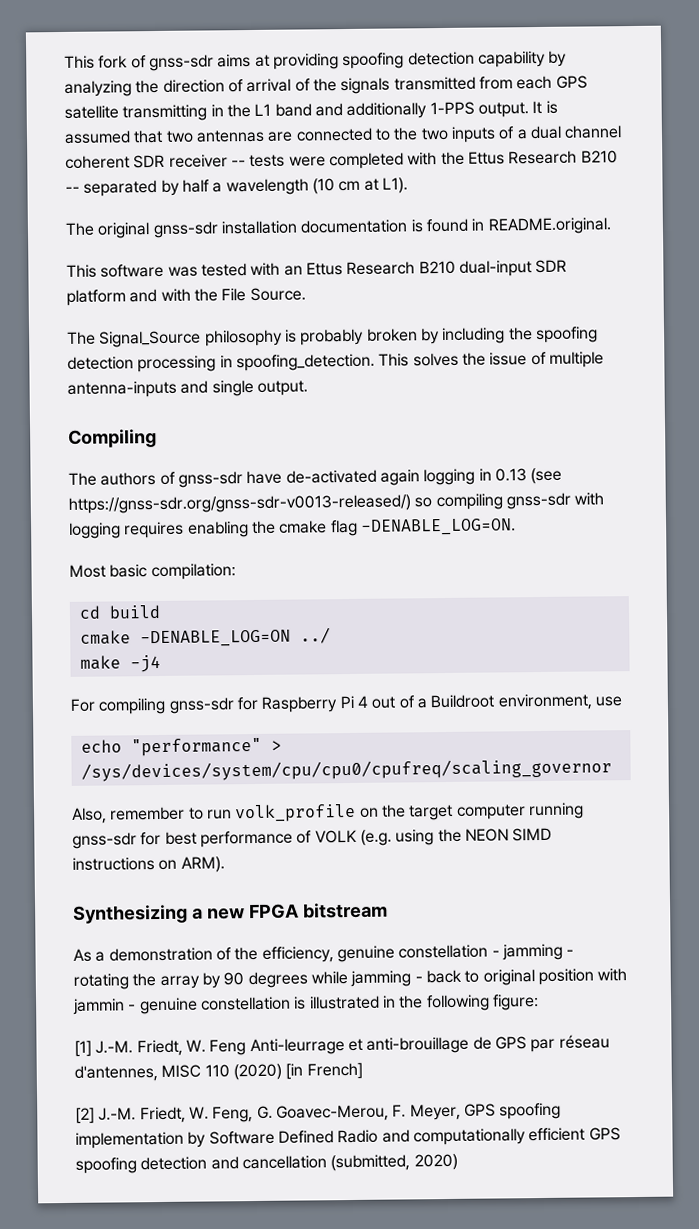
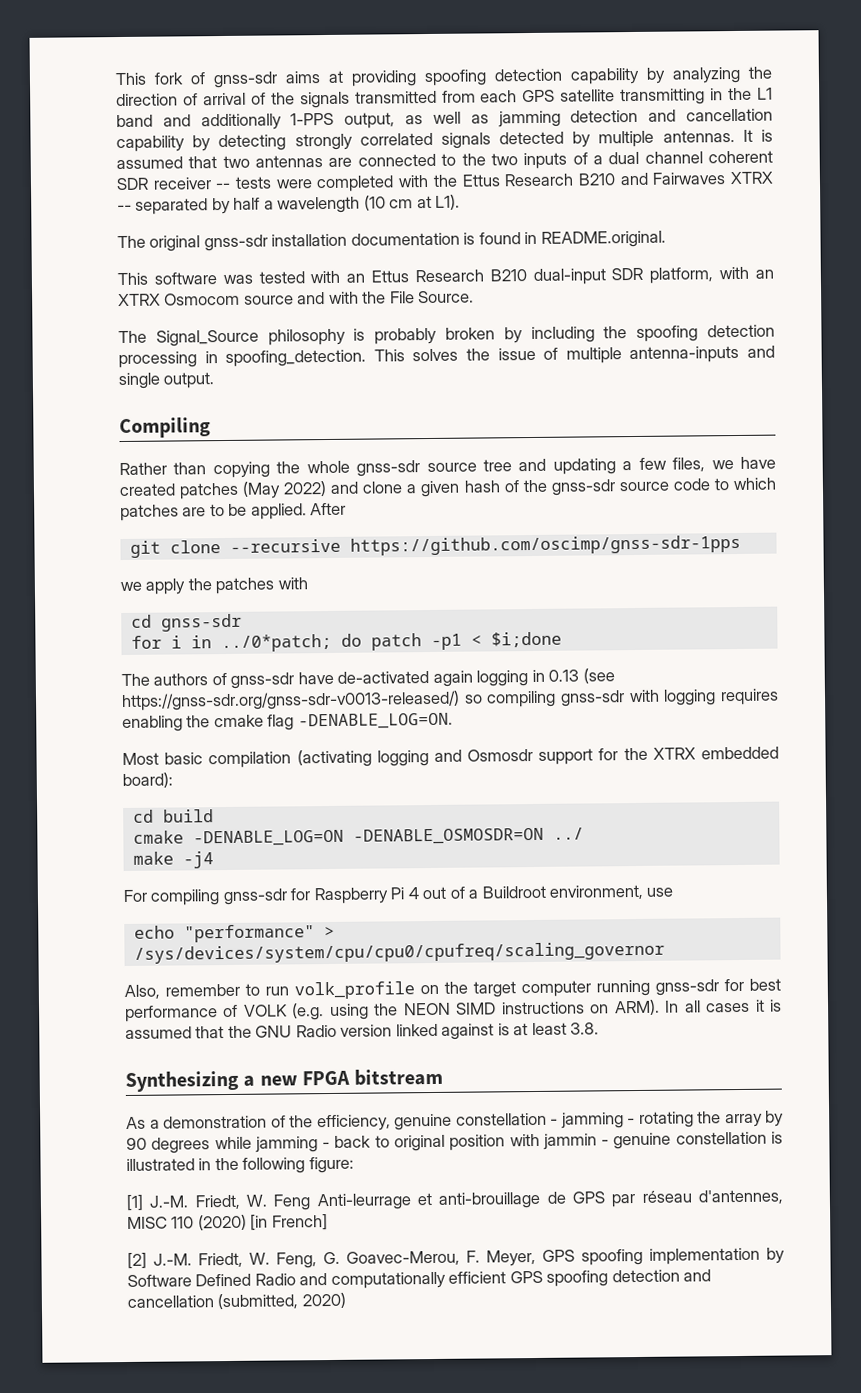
[477,102,529,118] output. -> [344,108,773,129] [116,130,735,153] output, as well as jamming detection and cancellation capability by detecting strongly correlated signals detected by multiple antennas.
(618, 157) none -> [619,171,774,186] and Fairwaves XTRX
[66,289,126,306] platform -> [649,266,774,284] [118,292,294,307] platform, with an XTRX Osmocom source
(157, 438) none -> [119,456,777,479] [119,477,777,500] [120,502,347,522] [129,534,741,558] [120,577,308,595] [130,613,242,632] [130,631,562,653] // Rather than copying the whole gnss-sdr source tree and updating a few files, we have created patches (May 2022) and clone a given hash of the gnss-sdr source code to which patches are to be applied. After // git clone --recursive https://github.com/oscimp/gnss-sdr-1pps // we apply the patches with // cd gnss-sdr // for i in ../0*patch; do patch -p1 < $i;done
[150,563,236,581] compilation: -> [208,746,779,769] [122,772,173,789] compilation (activating logging and Osmosdr support for the XTRX embedded board):
(291, 638) none -> [352,827,544,845] -DENABLE_OSMOSDR=ON
(225, 864) none -> [664,999,783,1013] [125,1022,600,1040] In all cases it is assumed that the GNU Radio version linked against is at least 3.8.

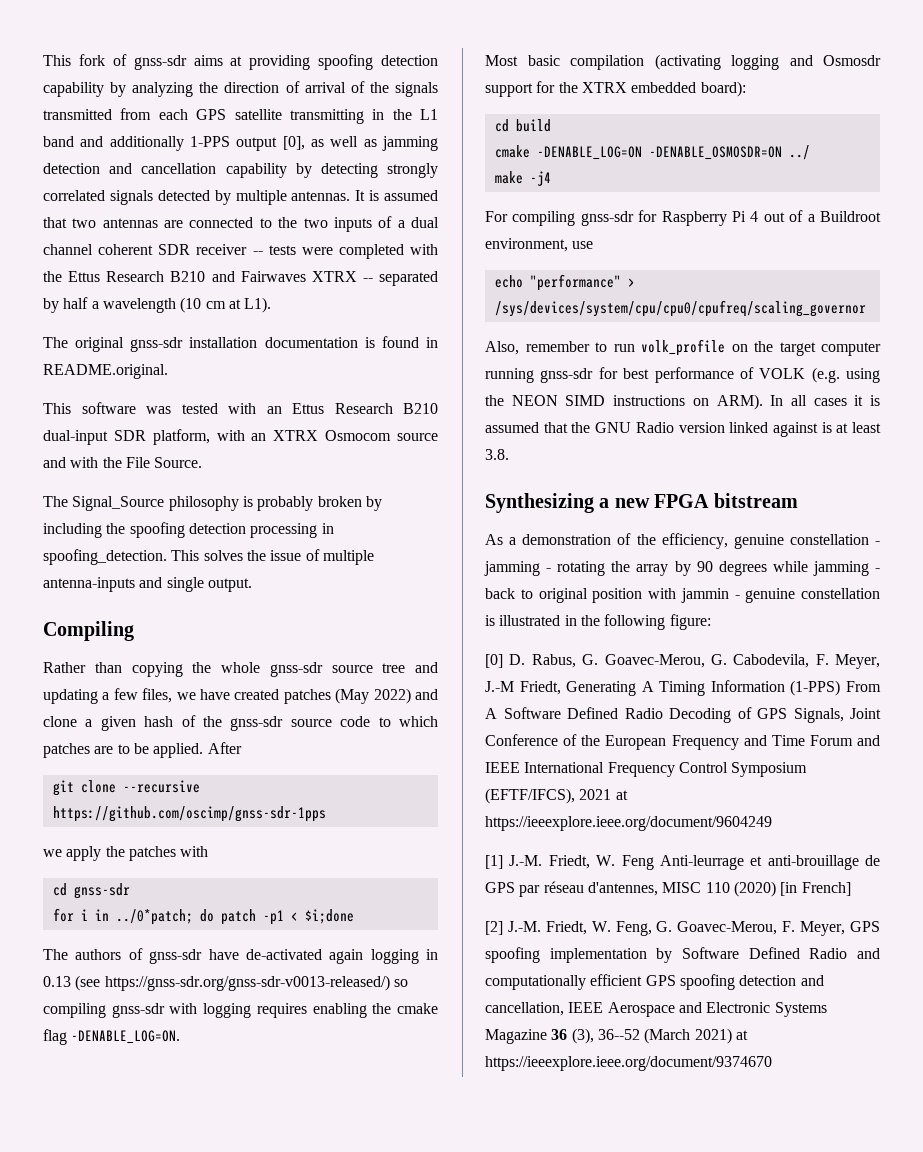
[344,112,396,129] output, -> [236,136,305,151] output [0],
(354, 1165) none -> [485,654,880,669] [485,680,881,696] [485,707,881,723] [485,734,880,750] [485,762,808,777] [485,788,628,804] [485,816,772,831] // [0] D. Rabus, G. Goavec-Merou, G. Cabodevila, F. Meyer, J.-M Friedt, Generating A Timing Information (1-PPS) From A Software Defined Radio Decoding of GPS Signals, Joint Conference of the European Frequency and Time Forum and IEEE International Frequency Control Symposium (EFTF/IFCS), 2021 at https://ieeexplore.ieee.org/document/9604249
[127,1292,346,1310] cancellation (submitted, 2020) -> [485,1002,827,1017] [485,1028,748,1044] [485,1056,772,1071] cancellation, IEEE Aerospace and Electronic Systems Magazine 36 (3), 36--52 (March 2021) at https://ieeexplore.ieee.org/document/9374670

